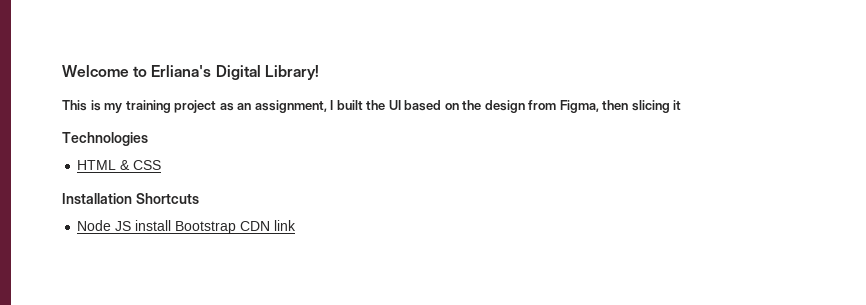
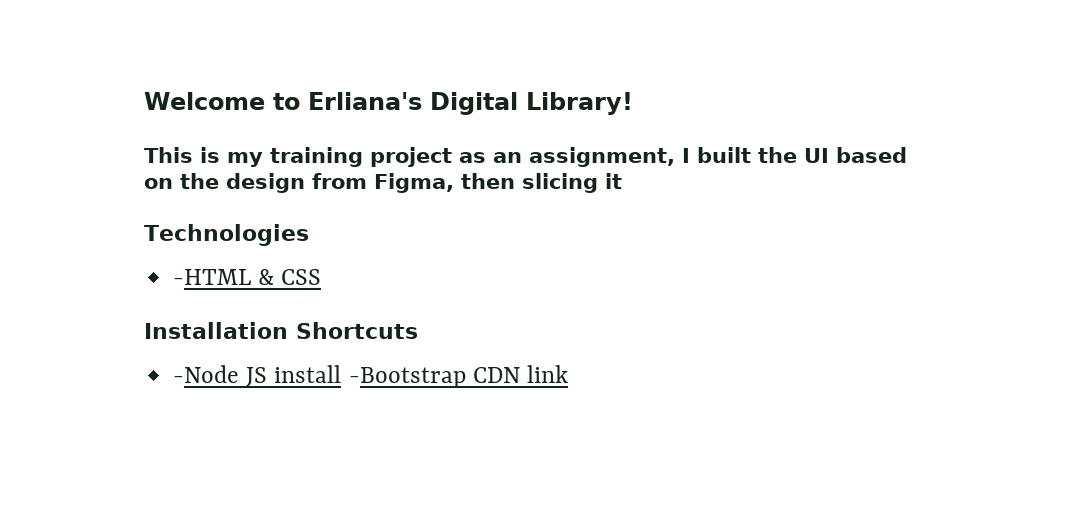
[77,160,117,170] HTML -> [173,269,252,285] -HTML
[77,220,112,231] Node -> [173,365,240,383] -Node
[175,221,237,234] Bootstrap -> [348,367,466,388] -Bootstrap

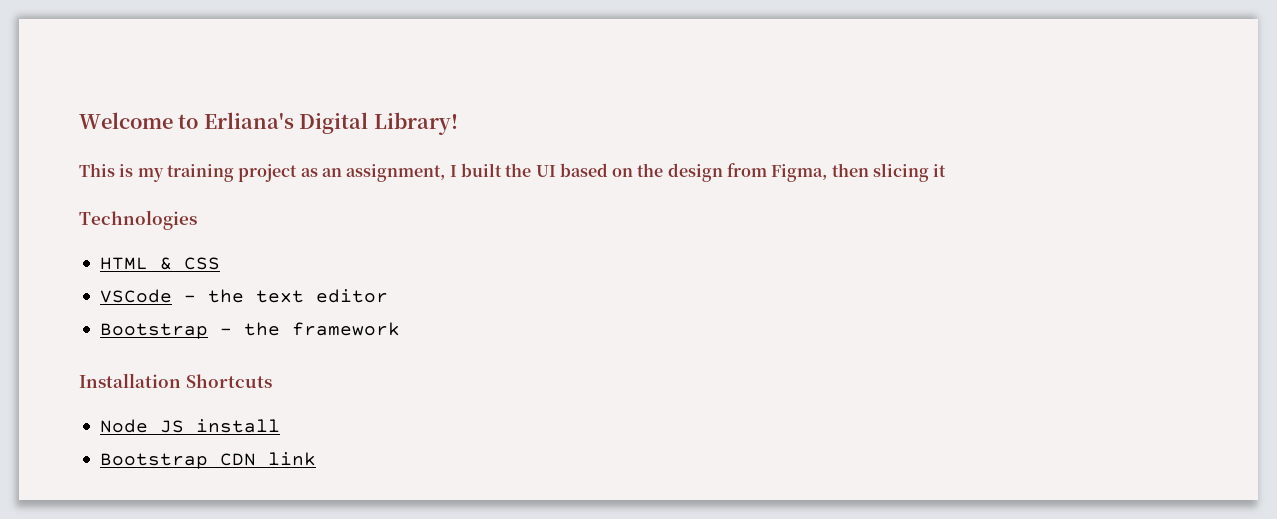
[173,269,252,285] -HTML -> [100,257,149,270] HTML
(322, 277) none -> [100,289,389,303] [100,322,401,339] // VSCode - the text editor // Bootstrap - the framework
[173,365,240,383] -Node -> [100,419,149,433] Node
[348,367,466,388] -Bootstrap -> [100,453,209,469] // Bootstrap

